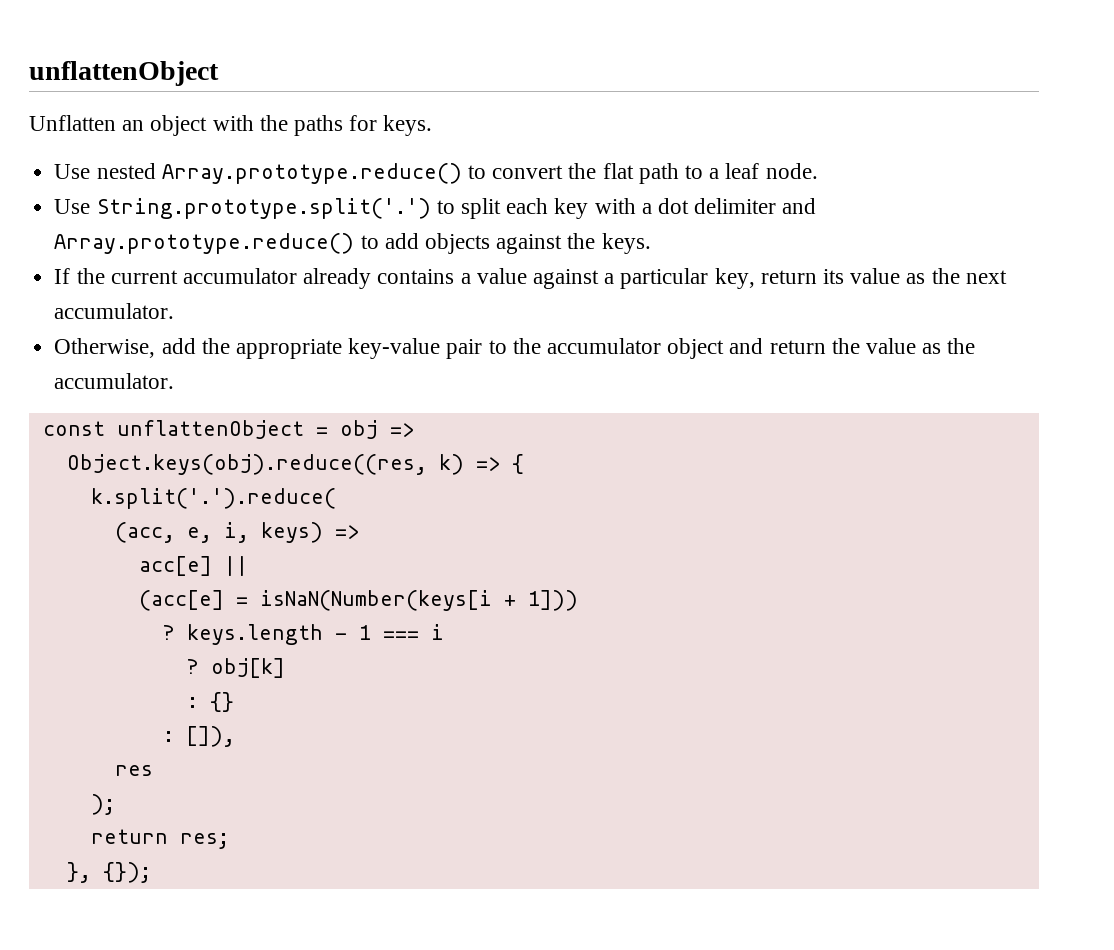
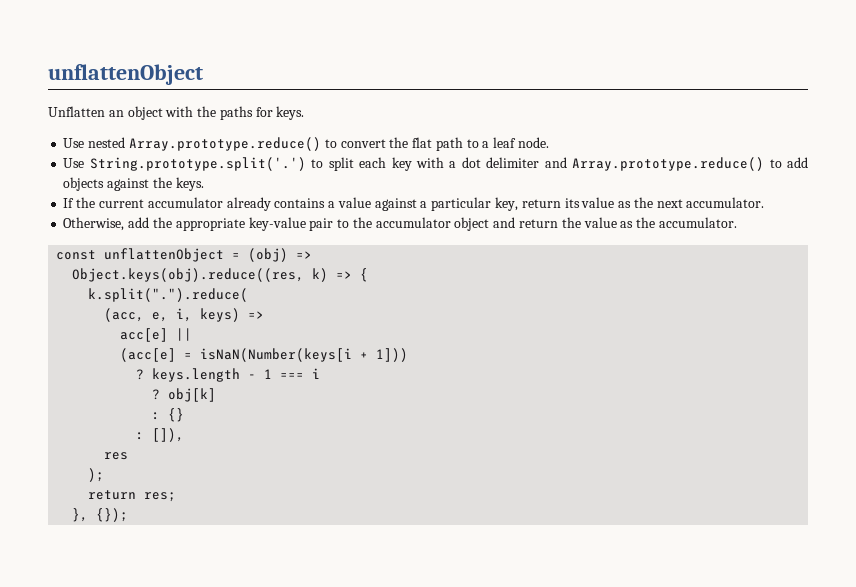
[339,420,378,439] obj -> [248,248,289,262] (obj)
[90,488,336,509] k.split('.').reduce( -> [88,288,249,302] k.split(".").reduce(

